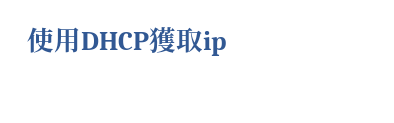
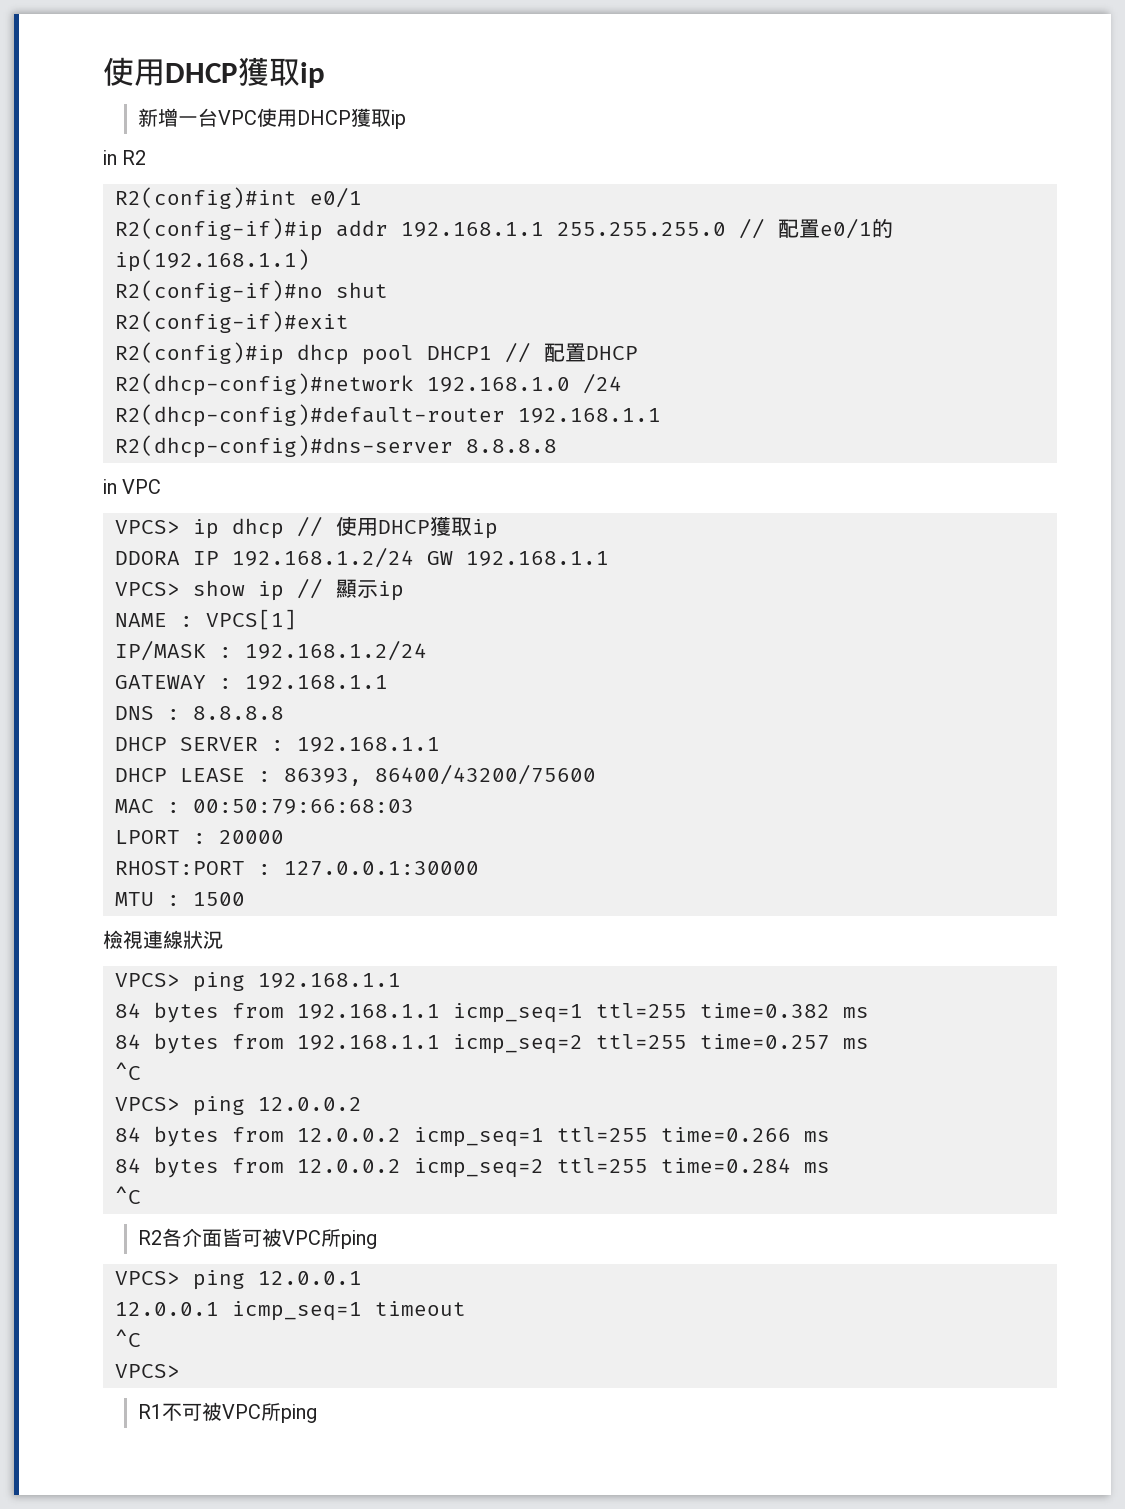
[27,27,226,56] 使用DHCP獲取ip -> [103,57,325,88] [138,108,407,129] [103,150,147,165] [115,187,362,209] [115,218,893,241] [115,249,310,272] [115,280,388,302] [115,311,349,333] [115,342,638,365] [115,373,622,396] [115,404,661,427] [115,435,557,458] [103,479,162,494] [115,516,498,539] [115,547,609,568] [115,578,404,601] [115,609,297,630] [115,640,427,661] [115,675,388,690] [115,706,284,720] [115,737,440,752] [115,764,596,786] [115,799,414,814] [115,830,284,844] [115,861,479,876] [115,892,245,906] [103,930,223,949] [115,972,401,992] [115,1002,869,1023] [115,1033,869,1054] [115,1062,141,1080] [115,1096,362,1116] [115,1126,830,1147] [115,1157,830,1178] [115,1186,141,1204] [138,1228,378,1249] [115,1270,362,1290] [115,1301,466,1321] [115,1329,141,1347] [115,1364,180,1378] [138,1402,318,1423] 使用DHCP獲取ip // 新增一台VPC使用DHCP獲取ip // in R2 // R2(config)#int e0/1 // R2(config-if)#ip addr 192.168.1.1 255.255.255.0 // 配置e0/1的ip(192.168.1.1) // R2(config-if)#no shut // R2(config-if)#exit // R2(config)#ip dhcp pool DHCP1 // 配置DHCP // R2(dhcp-config)#network 192.168.1.0 /24 // R2(dhcp-config)#default-router 192.168.1.1 // R2(dhcp-config)#dns-server 8.8.8.8 // in VPC // VPCS> ip dhcp // 使用DHCP獲取ip // DDORA IP 192.168.1.2/24 GW 192.168.1.1 // VPCS> show ip // 顯示ip // NAME : VPCS[1] // IP/MASK : 192.168.1.2/24 // GATEWAY : 192.168.1.1 // DNS : 8.8.8.8 // DHCP SERVER : 192.168.1.1 // DHCP LEASE : 86393, 86400/43200/75600 // MAC : 00:50:79:66:68:03 // LPORT : 20000 // RHOST:PORT : 127.0.0.1:30000 // MTU : 1500 // 檢視連線狀況 // VPCS> ping 192.168.1.1 // 84 bytes from 192.168.1.1 icmp_seq=1 ttl=255 time=0.382 ms // 84 bytes from 192.168.1.1 icmp_seq=2 ttl=255 time=0.257 ms // ^C // VPCS> ping 12.0.0.2 // 84 bytes from 12.0.0.2 icmp_seq=1 ttl=255 time=0.266 ms // 84 bytes from 12.0.0.2 icmp_seq=2 ttl=255 time=0.284 ms // ^C // R2各介面皆可被VPC所ping // VPCS> ping 12.0.0.1 // 12.0.0.1 icmp_seq=1 timeout // ^C // VPCS> // R1不可被VPC所ping

